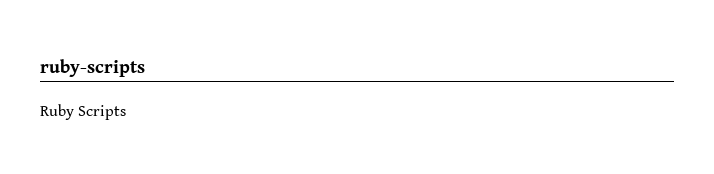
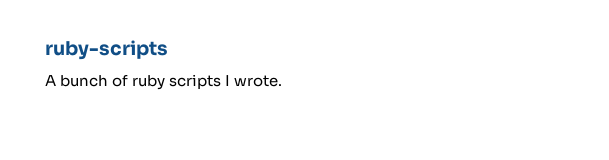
[40,104,127,120] Ruby Scripts -> [45,74,283,90] A bunch of ruby scripts I wrote.

